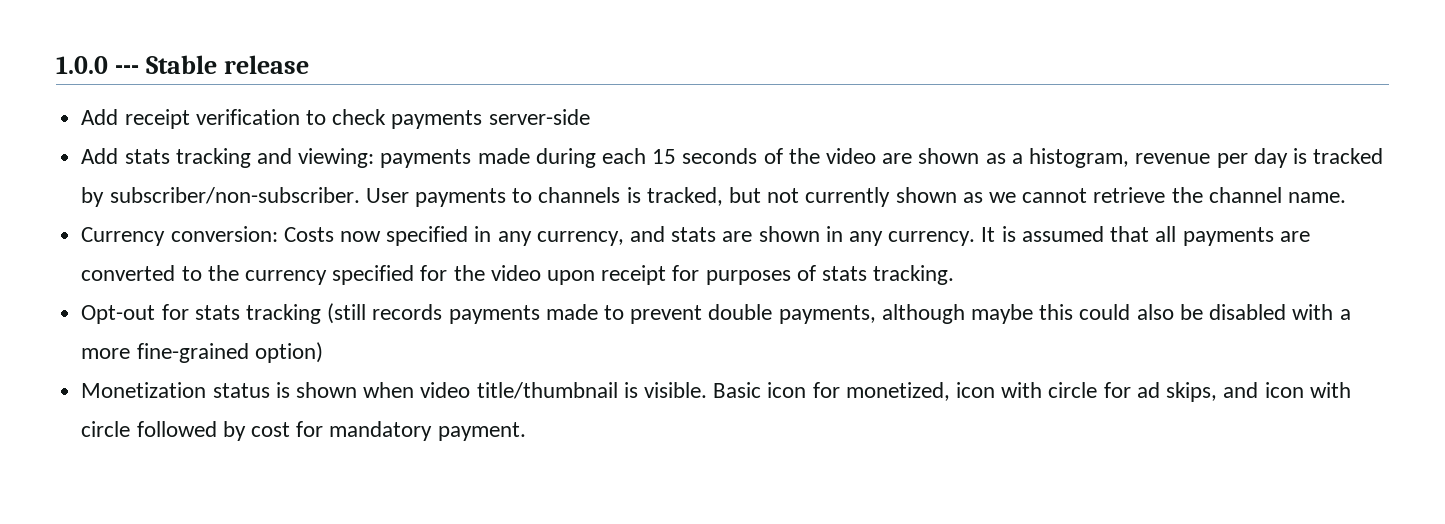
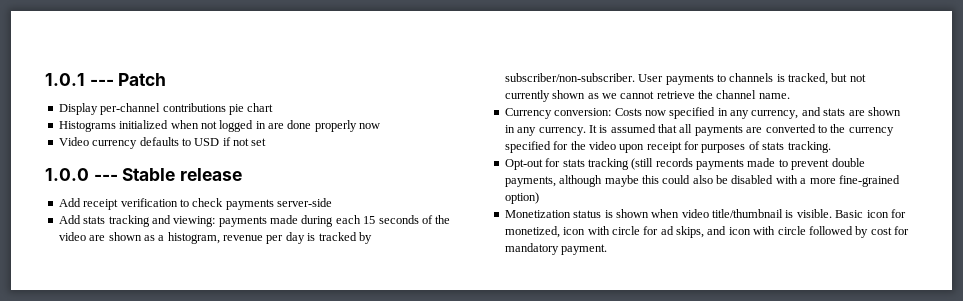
(56, 65) none -> [45,73,167,86] [58,103,274,115] [58,120,381,132] [58,137,267,149] 1.0.1 --- Patch // Display per-channel contributions pie chart // Histograms initialized when not logged in are done properly now // Video currency defaults to USD if not set //

